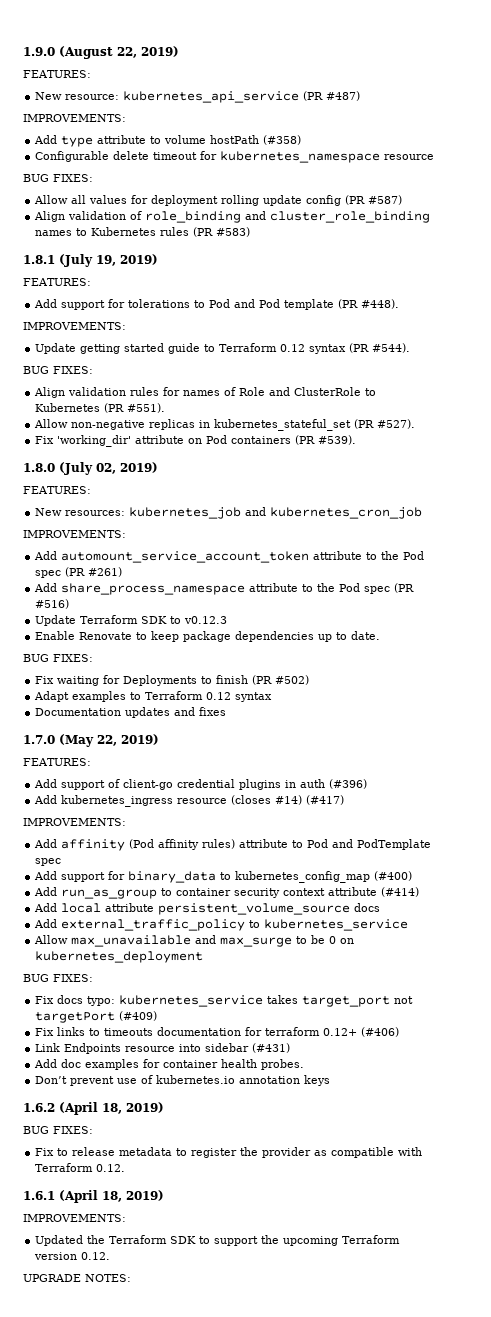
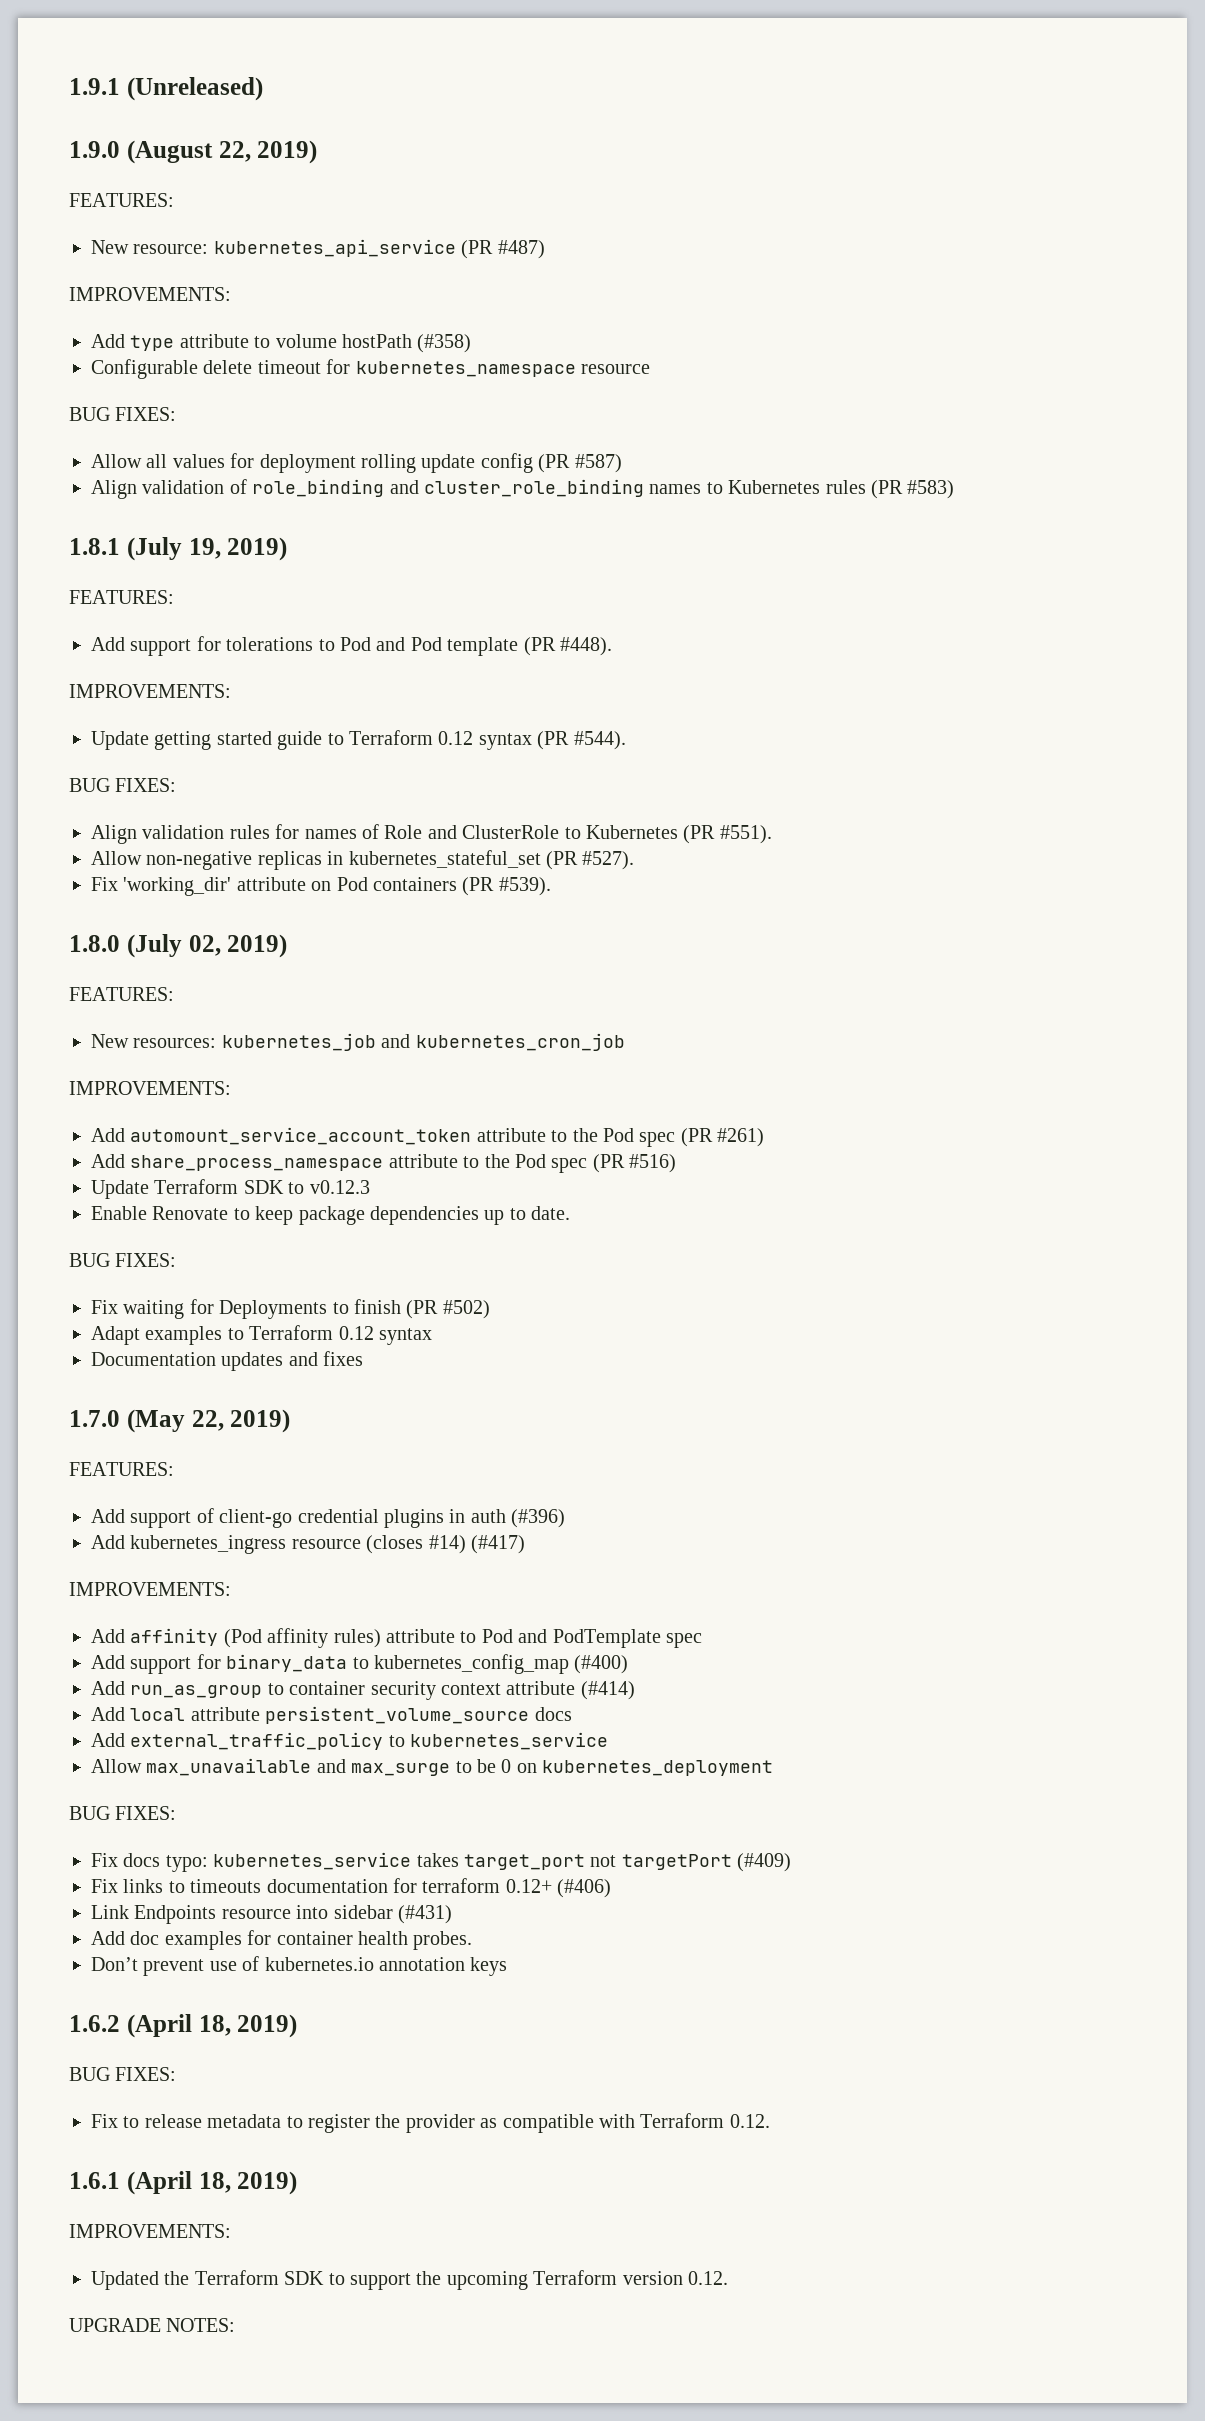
(23, 51) none -> [69,77,263,101] 1.9.1 (Unreleased) //

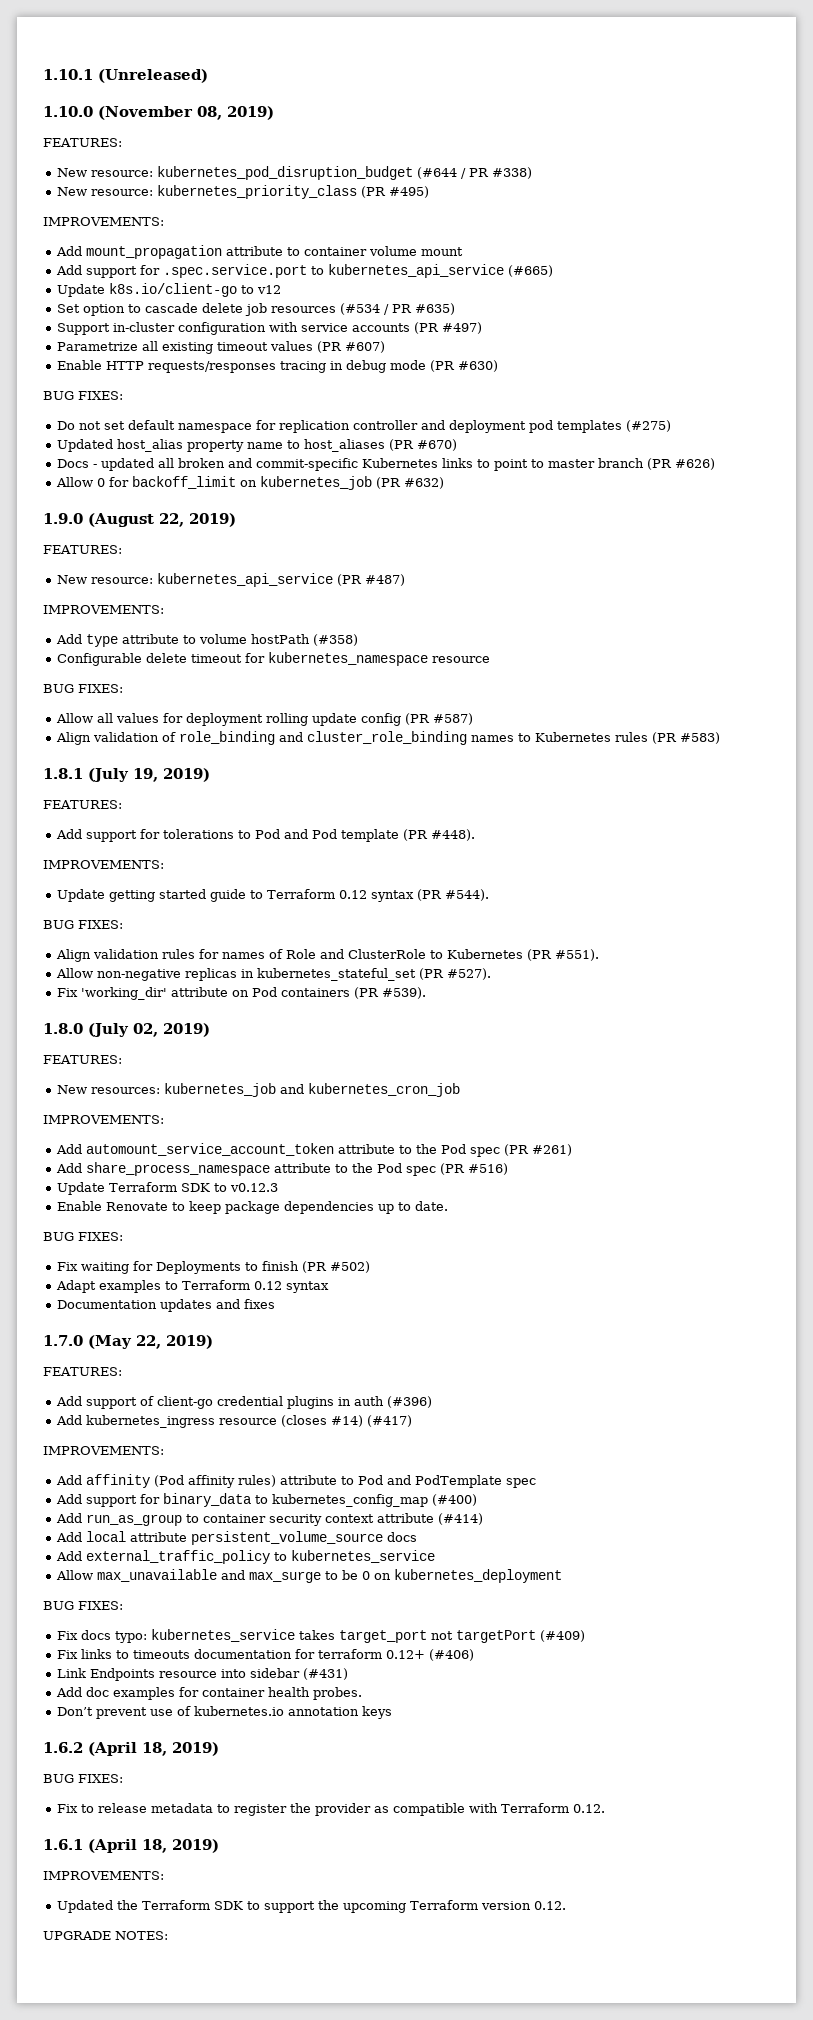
[69,78,120,95] 1.9.1 -> [43,69,93,80] 1.10.1
(263, 89) none -> [43,106,274,120] [43,138,122,147] [56,166,532,180] [56,185,429,199] [43,217,164,226] [55,245,463,259] [55,264,553,278] [56,283,281,297] [56,303,455,316] [56,322,482,335] [56,341,385,354] [56,360,498,373] [43,391,123,400] [56,420,671,433] [56,439,457,452] [56,458,715,471] [55,476,444,490] // 1.10.0 (November 08, 2019) // FEATURES: // New resource: kubernetes_pod_disruption_budget (#644 / PR #338) // New resource: kubernetes_priority_class (PR #495) // IMPROVEMENTS: // Add mount_propagation attribute to container volume mount // Add support for .spec.service.port to kubernetes_api_service (#665) // Update k8s.io/client-go to v12 // Set option to cascade delete job resources (#534 / PR #635) // Support in-cluster configuration with service accounts (PR #497) // Parametrize all existing timeout values (PR #607) // Enable HTTP requests/responses tracing in debug mode (PR #630) // BUG FIXES: // Do not set default namespace for replication controller and deployment pod templates (#275) // Updated host_alias property name to host_aliases (PR #670) // Docs - updated all broken and commit-specific Kubernetes links to point to master branch (PR #626) // Allow 0 for backoff_limit on kubernetes_job (PR #632)

